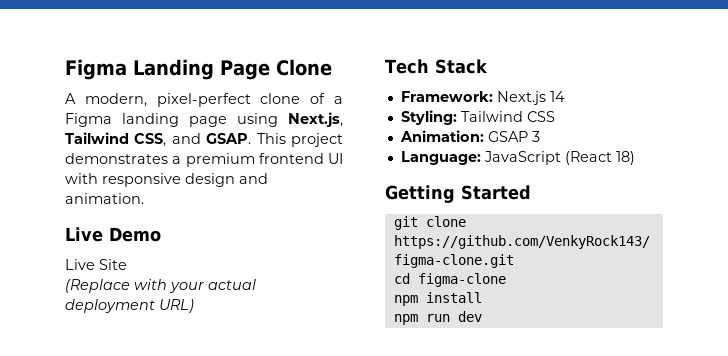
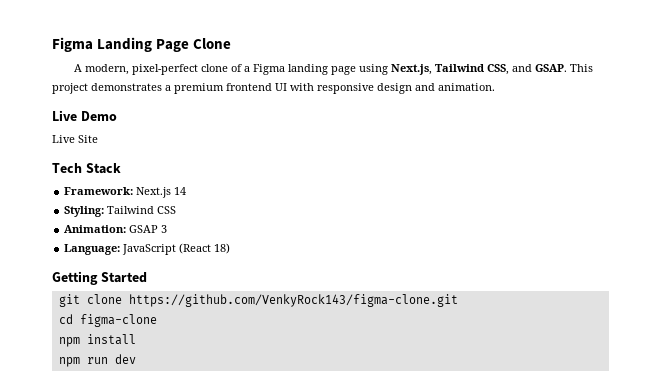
[65,279,256,293] [65,299,194,313] // (Replace with your actual deployment URL) -> (98, 139) none

